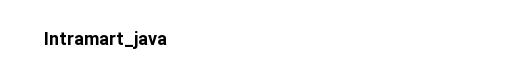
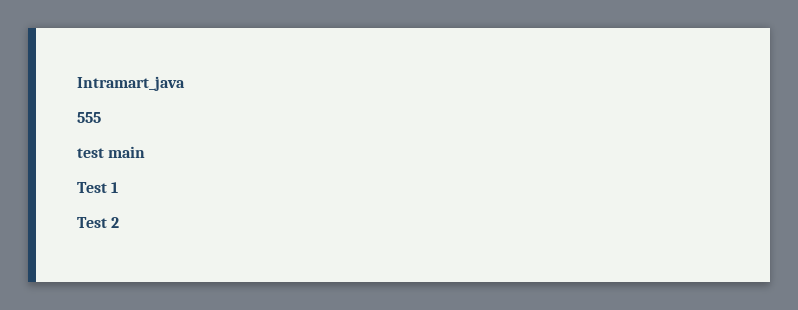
(167, 40) none -> [77,112,101,123] [77,146,146,158] [77,182,119,193] [77,217,120,228] // 555 // test main // Test 1 // Test 2

